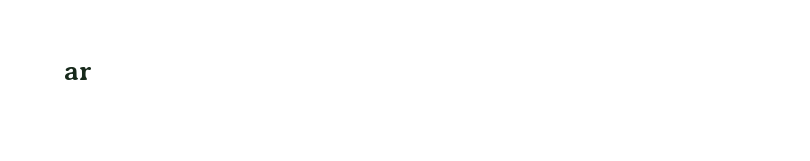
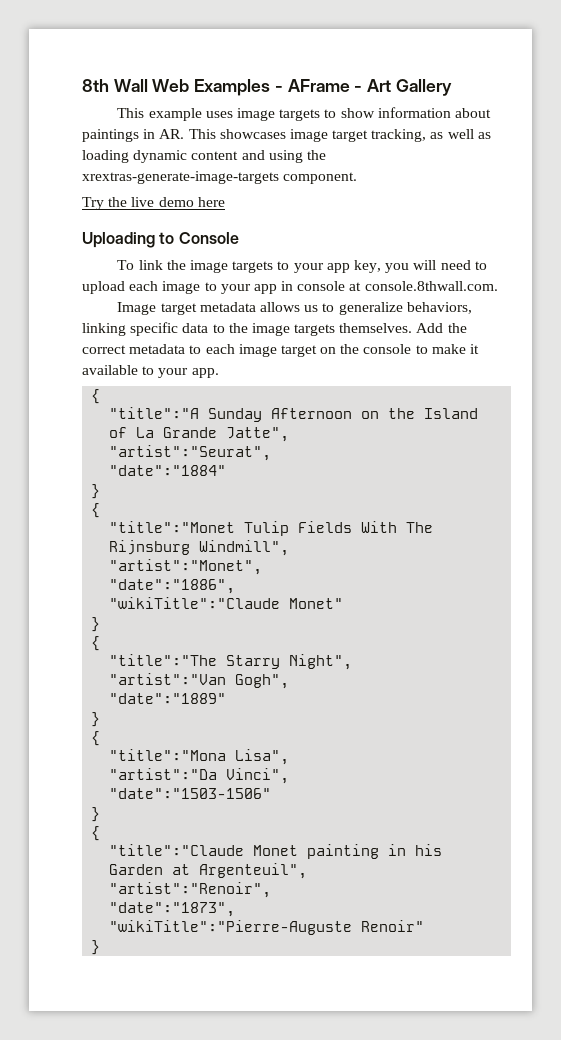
[64,67,92,80] ar -> [82,79,452,96] [117,107,491,121] [82,129,491,142] [82,150,326,163] [82,171,358,184] [82,197,225,210] [82,232,239,248] [117,260,487,273] [82,281,498,294] [117,302,472,315] [82,322,467,336] [82,344,480,357] [82,365,219,378] [91,389,101,404] [109,407,479,422] [109,427,290,442] [109,445,272,461] [109,465,227,476] [91,484,101,499] [91,503,101,518] [109,521,434,536] [109,540,290,556] [109,559,263,575] [109,579,236,594] [109,597,344,609] [91,617,101,632] [91,636,101,651] [109,654,353,670] [109,673,290,689] [109,693,227,704] [91,712,101,727] [91,731,101,746] [109,749,290,765] [109,768,290,784] [109,788,272,799] [91,807,101,822] [91,826,101,841] [109,844,443,859] [109,863,308,879] [109,882,272,898] [109,902,236,917] [109,920,425,935] [91,940,101,955] 8th Wall Web Examples - AFrame - Art Gallery // This example uses image targets to show information about paintings in AR. This showcases image target tracking, as well as loading dynamic content and using the xrextras-generate-image-targets component. // Try the live demo here // Uploading to Console // To link the image targets to your app key, you will need to upload each image to your app in console at console.8thwall.com. // Image target metadata allows us to generalize behaviors, linking specific data to the image targets themselves. Add the correct metadata to each image target on the console to make it available to your app. // { // "title":"A Sunday Afternoon on the Island of La Grande Jatte", // "artist":"Seurat", // "date":"1884" // } // { // "title":"Monet Tulip Fields With The Rijnsburg Windmill", // "artist":"Monet", // "date":"1886", // "wikiTitle":"Claude Monet" // } // { // "title":"The Starry Night", // "artist":"Van Gogh", // "date":"1889" // } // { // "title":"Mona Lisa", // "artist":"Da Vinci", // "date":"1503-1506" // } // { // "title":"Claude Monet painting in his Garden at Argenteuil", // "artist":"Renoir", // "date":"1873", // "wikiTitle":"Pierre-Auguste Renoir" // }

